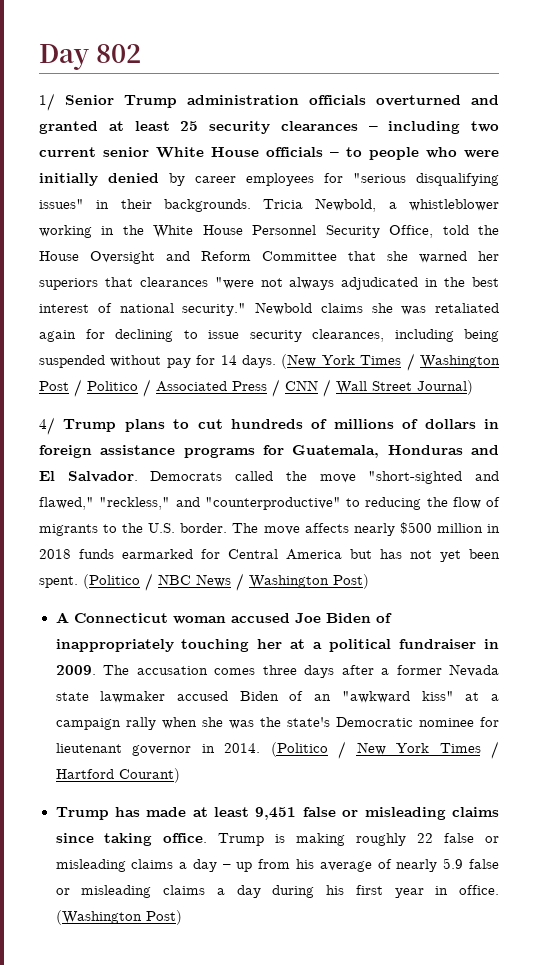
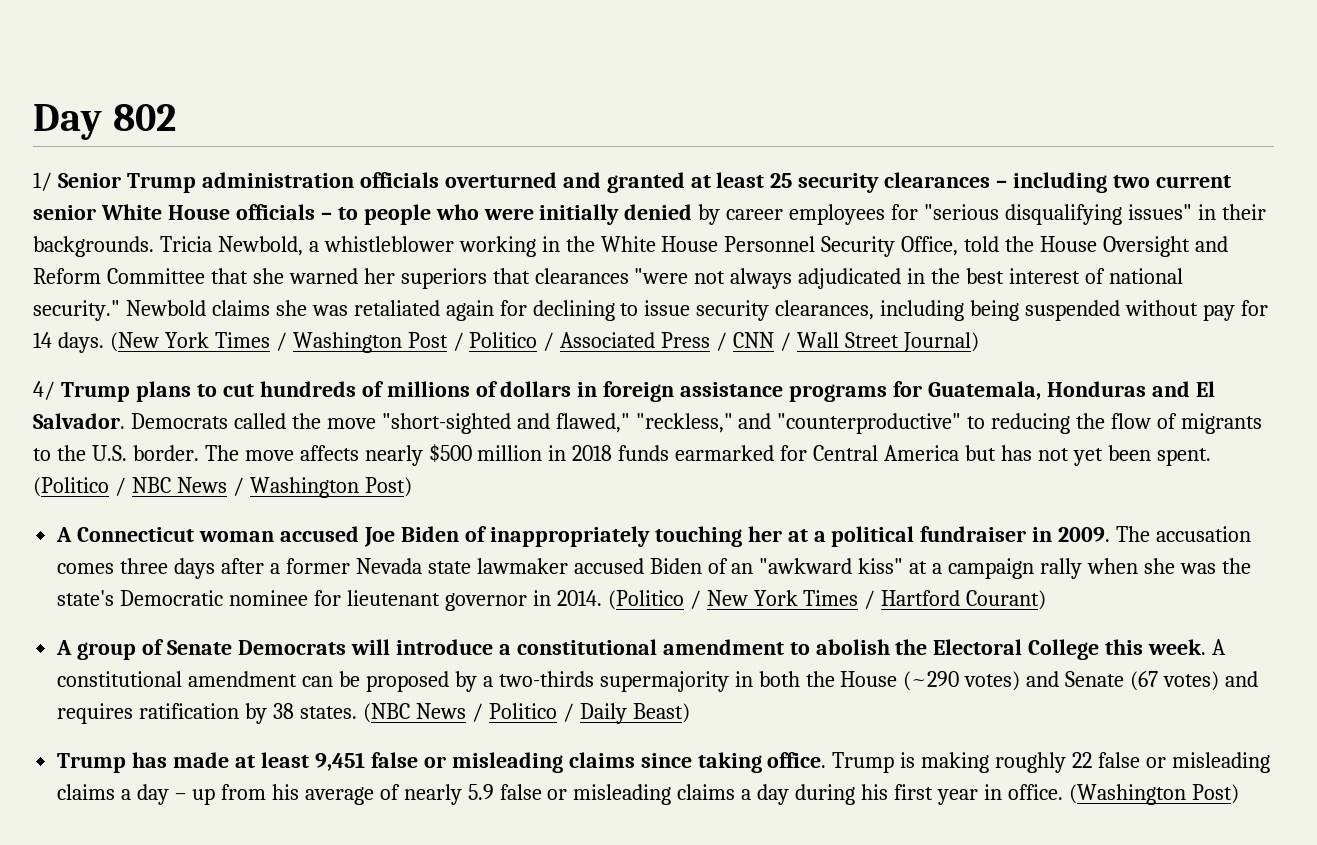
(180, 775) none -> [56,639,1227,660] [57,671,1259,692] [57,703,690,724] // A group of Senate Democrats will introduce a constitutional amendment to abolish the Electoral College this week. A constitutional amendment can be proposed by a two-thirds supermajority in both the House (~290 votes) and Senate (67 votes) and requires ratification by 38 states. (NBC News / Politico / Daily Beast)

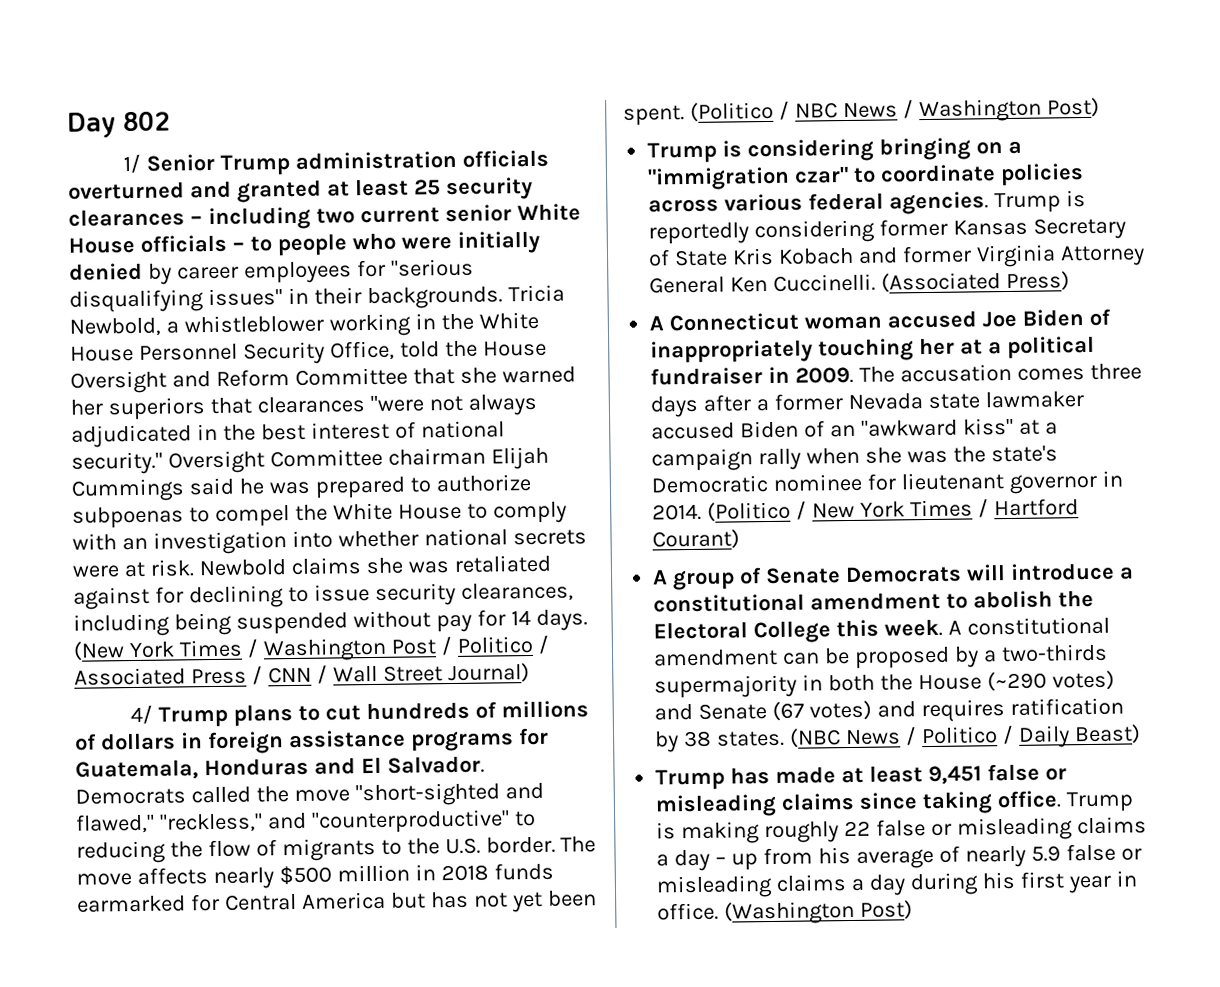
(120, 310) none -> [167,446,549,474] [71,473,531,502] [72,501,567,529] [72,528,587,555] [72,559,195,578] Oversight Committee chairman Elijah Cummings said he was prepared to authorize subpoenas to compel the White House to comply with an investigation into whether national secrets were at risk.
[445,300,494,321] again -> [73,586,150,610] against
(412, 487) none -> [647,137,1022,164] [647,163,1084,191] [648,190,1086,215] [648,217,1126,245] [648,244,1145,268] [649,271,1070,294] // Trump is considering bringing on a "immigration czar" to coordinate policies across various federal agencies. Trump is reportedly considering former Kansas Secretary of State Kris Kobach and former Virginia Attorney General Ken Cuccinelli. (Associated Press)

